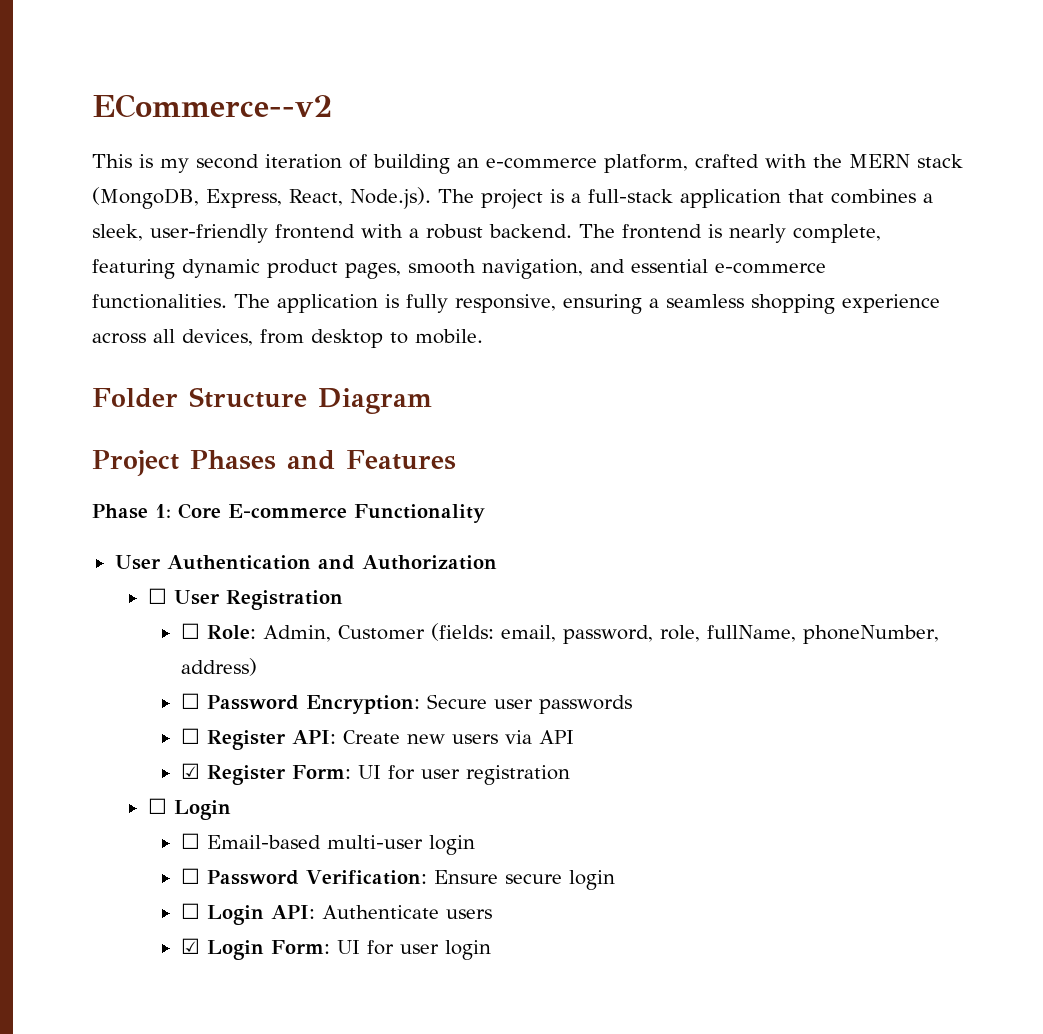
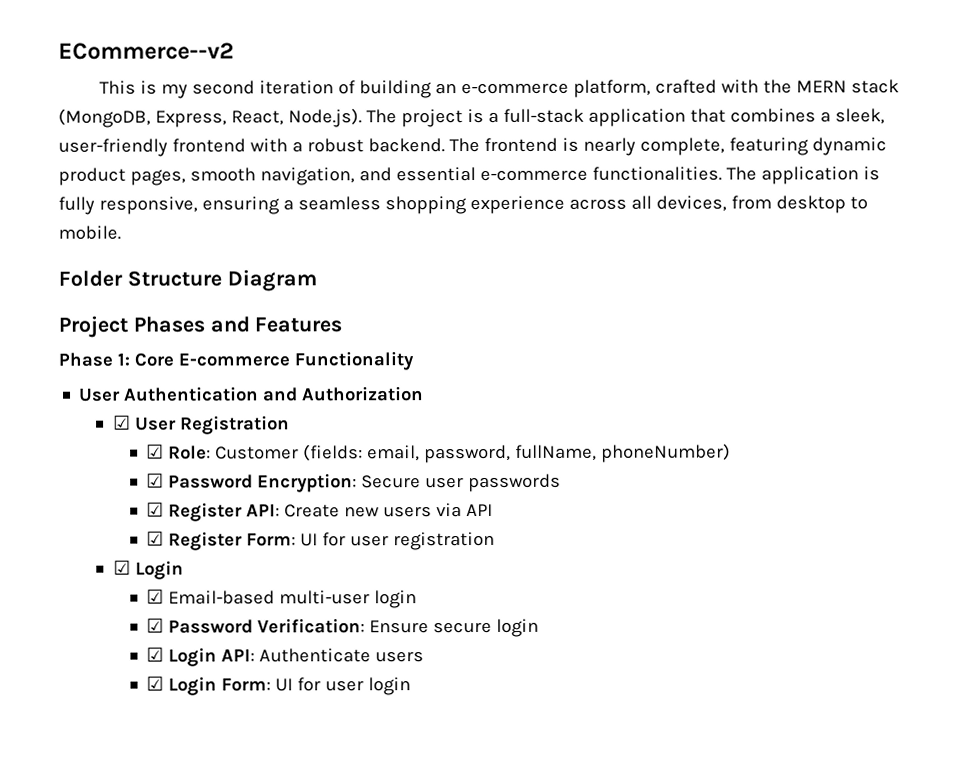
[147,588,167,604] ☐ -> [112,415,131,430] ☑
[180,623,331,642] ☐ Role: Admin, -> [146,444,212,460] ☑ Role:
[659,625,939,644] [180,658,257,676] [180,693,200,709] role, fullName, phoneNumber, address) // ☐ -> [515,443,732,463] [146,473,165,488] fullName, phoneNumber) // ☑
[180,728,200,744] ☐ -> [146,502,165,517] ☑
[147,798,167,814] ☐ -> [112,560,131,575] ☑
[180,833,200,849] ☐ -> [146,589,165,604] ☑
[180,868,200,884] ☐ -> [146,618,165,633] ☑
[180,903,200,919] ☐ -> [146,647,165,662] ☑

